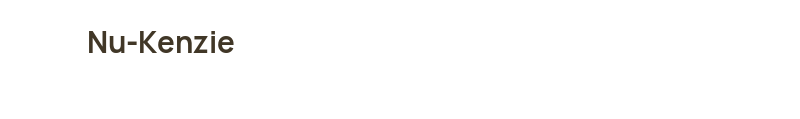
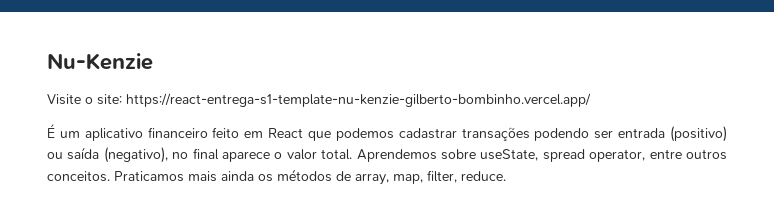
(235, 42) none -> [47,93,591,107] [47,124,727,142] [47,147,727,163] [47,169,506,185] // Visite o site: https://react-entrega-s1-template-nu-kenzie-gilberto-bombinho.vercel.app/ // É um aplicativo financeiro feito em React que podemos cadastrar transações podendo ser entrada (positivo) ou saída (negativo), no final aparece o valor total. Aprendemos sobre useState, spread operator, entre outros conceitos. Praticamos mais ainda os métodos de array, map, filter, reduce.

